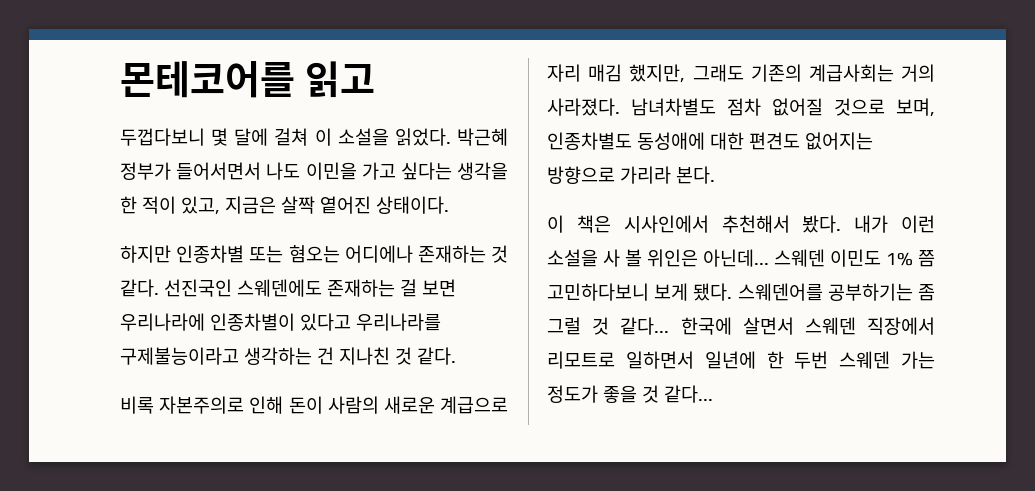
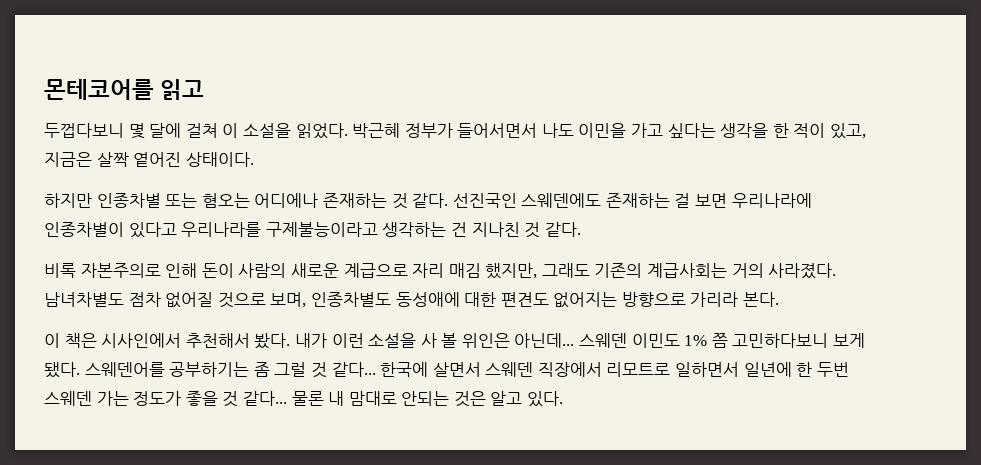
(713, 394) none -> [291,391,564,407] 물론 내 맘대로 안되는 것은 알고 있다.

